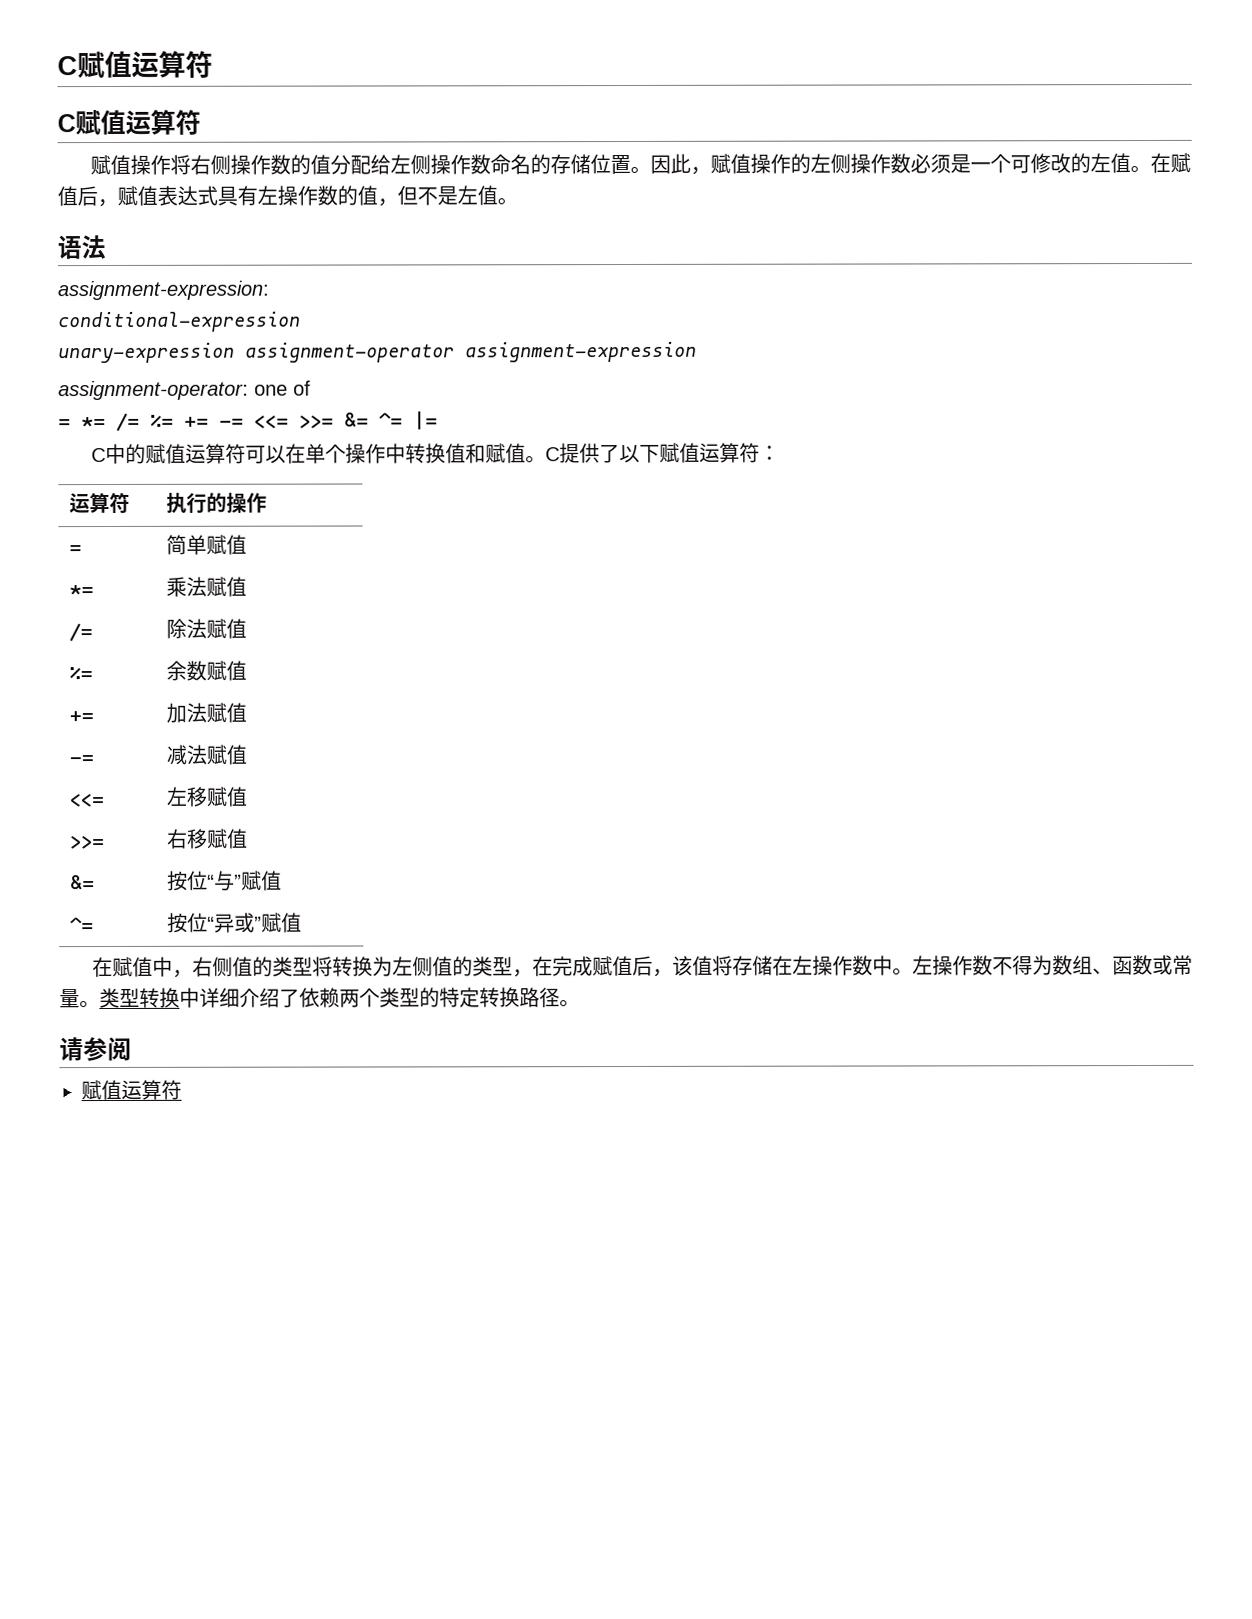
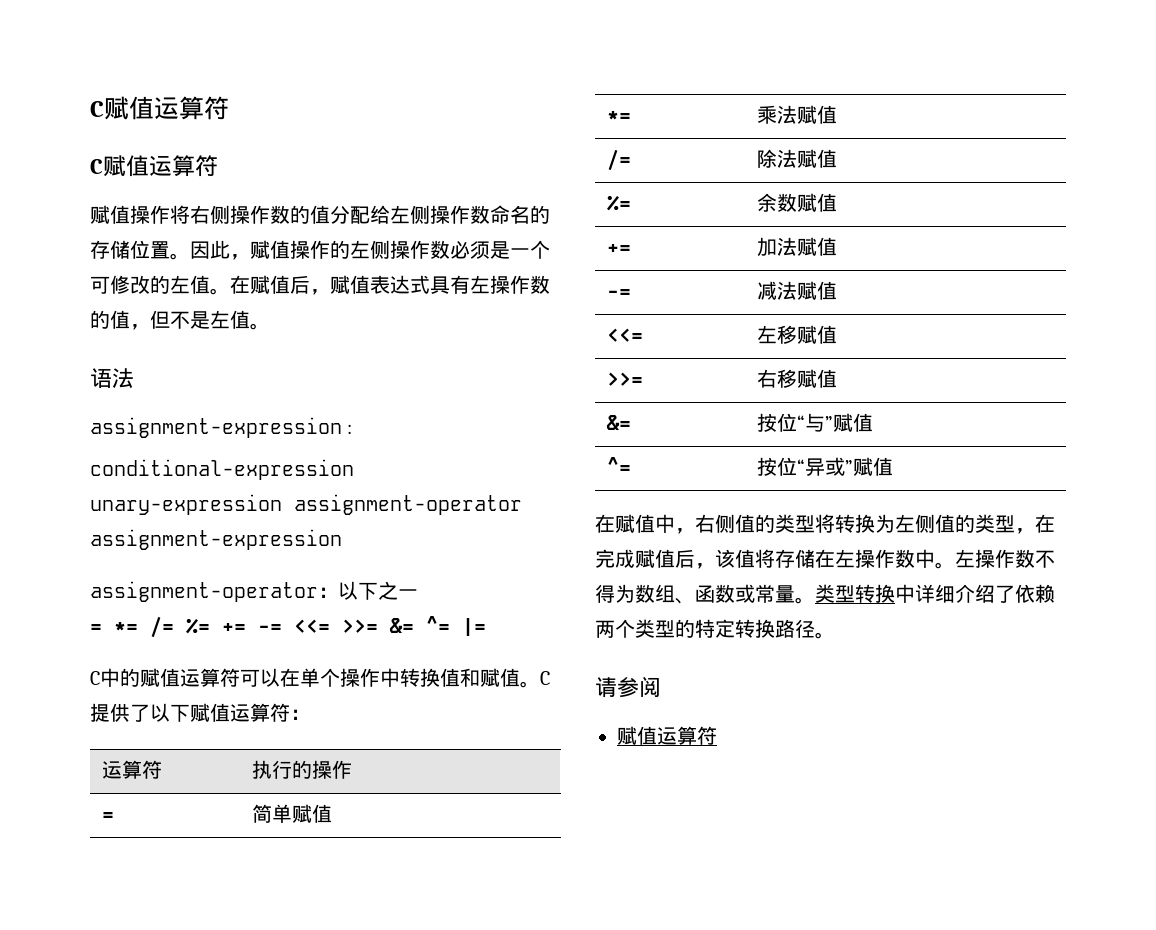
[57,280,270,301] assignment-expression: -> [90,417,353,438] assignment-expression :
[58,380,311,401] assignment-operator: one of -> [90,581,418,602] assignment-operator：以下之一

